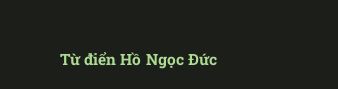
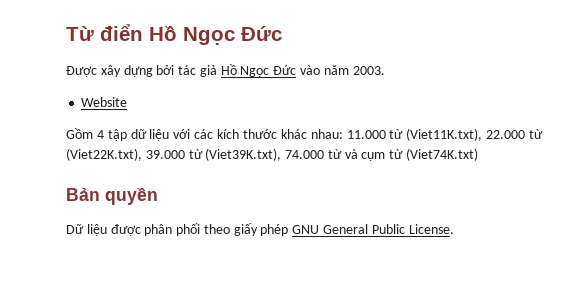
(217, 59) none -> [66,64,385,77] [81,97,128,107] [66,128,543,141] [66,148,479,161] [66,188,158,205] [66,223,454,236] // Được xây dựng bởi tác giả Hồ Ngọc Đức vào năm 2003. // Website // Gồm 4 tập dữ liệu với các kích thước khác nhau: 11.000 từ (Viet11K.txt), 22.000 từ (Viet22K.txt), 39.000 từ (Viet39K.txt), 74.000 từ và cụm từ (Viet74K.txt) // Bản quyền // Dữ liệu được phân phối theo giấy phép GNU General Public License.

